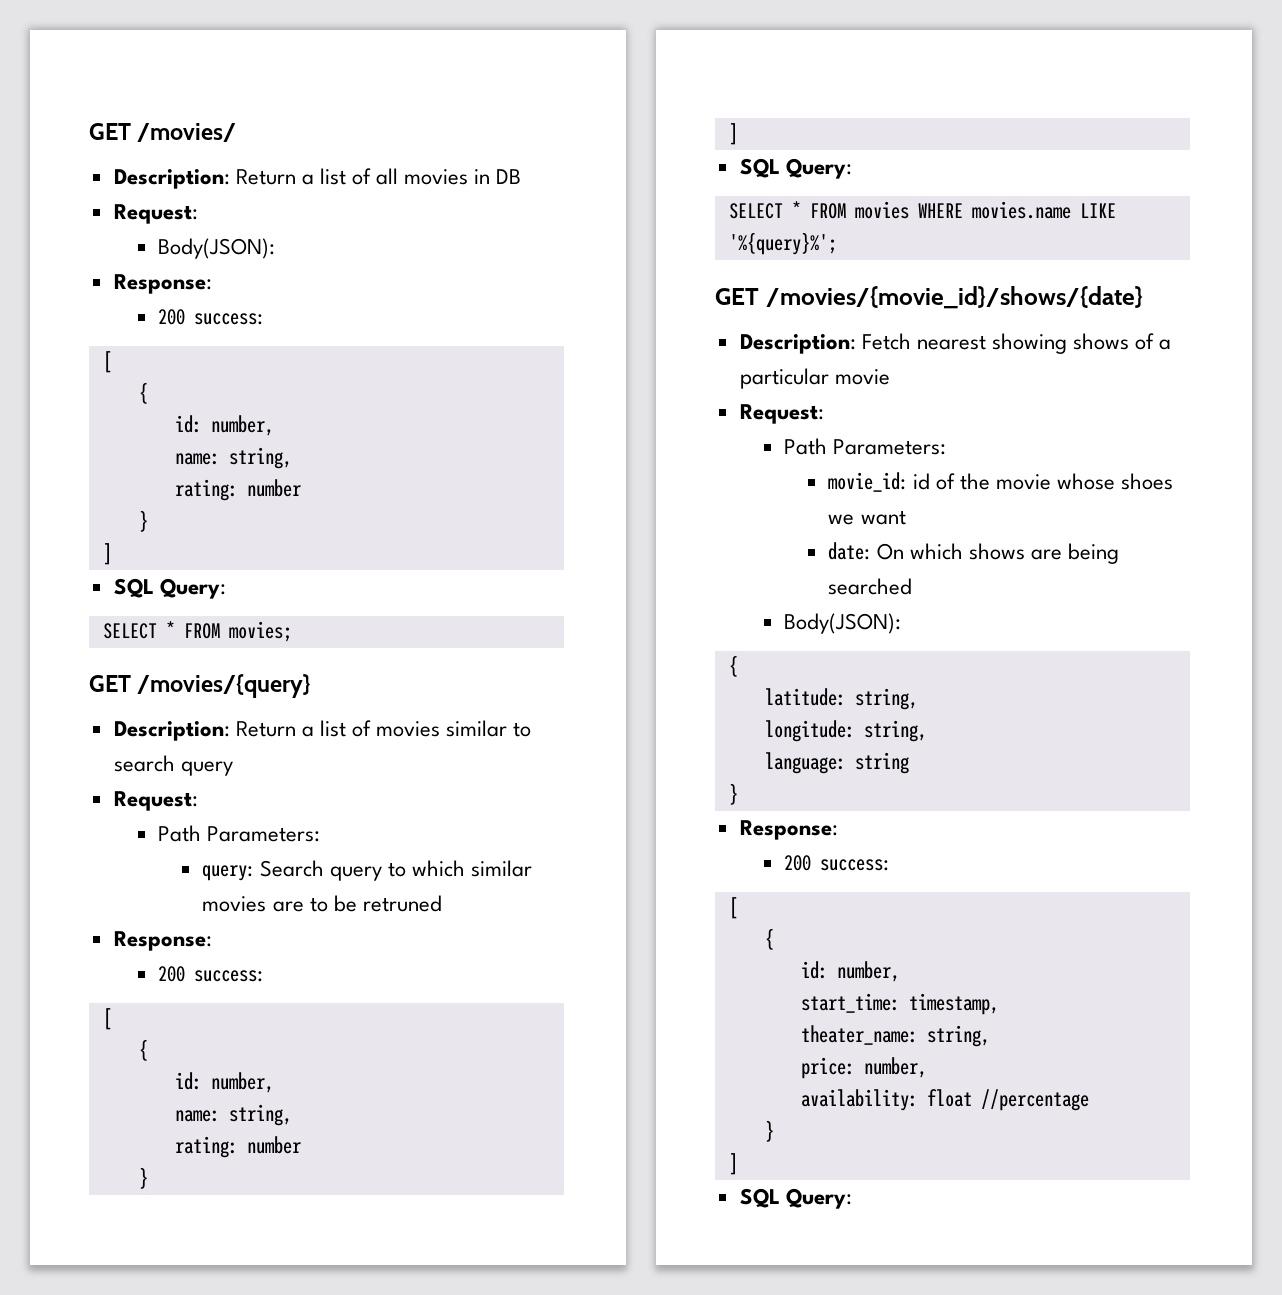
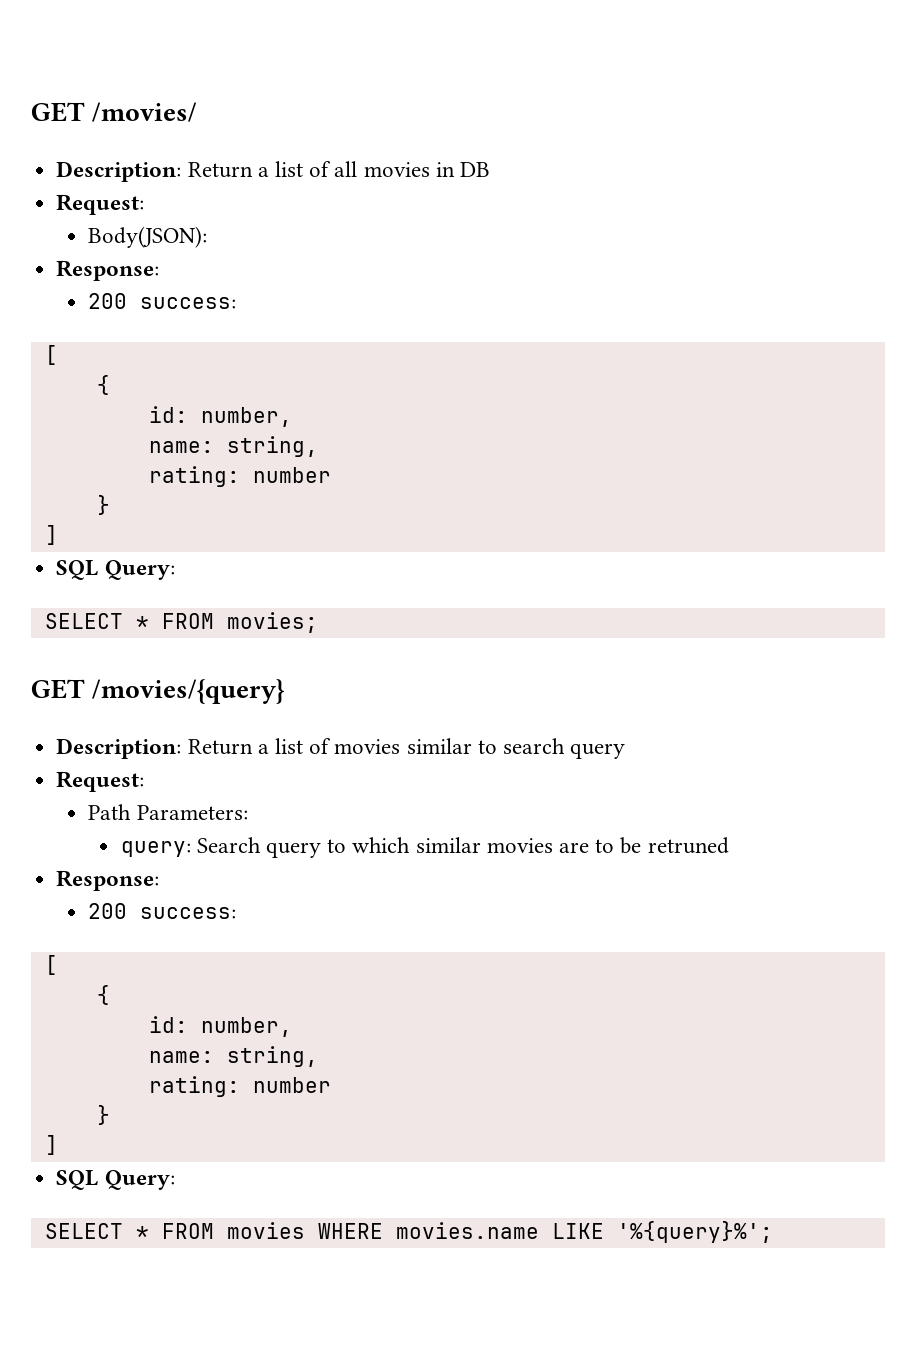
[715,286,1143,309] [739,333,1172,354] [739,368,890,389] [739,404,824,424] [784,438,947,455] [828,472,1173,492] [828,510,906,525] [828,542,1119,564] [828,578,913,595] [784,613,902,634] [728,655,738,677] [764,688,918,710] [764,720,927,742] [764,752,909,774] [728,783,738,805] [739,820,838,840] [784,855,890,871] [728,897,738,919] [764,928,774,950] [800,961,900,982] [800,993,999,1015] [800,1025,990,1047] [800,1057,927,1079] [800,1089,1089,1111] [764,1120,774,1142] [728,1153,738,1175] [739,1188,852,1209] // GET /movies/{movie_id}/shows/{date} // Description: Fetch nearest showing shows of a particular movie // Request: // Path Parameters: // movie_id: id of the movie whose shoes we want // date: On which shows are being searched // Body(JSON): // { // latitude: string, // longitude: string, // language: string // } // Response: // 200 success: // [ // { // id: number, // start_time: timestamp, // theater_name: string, // price: number, // availability: float //percentage // } // ] // SQL Query: -> (773, 1232) none

